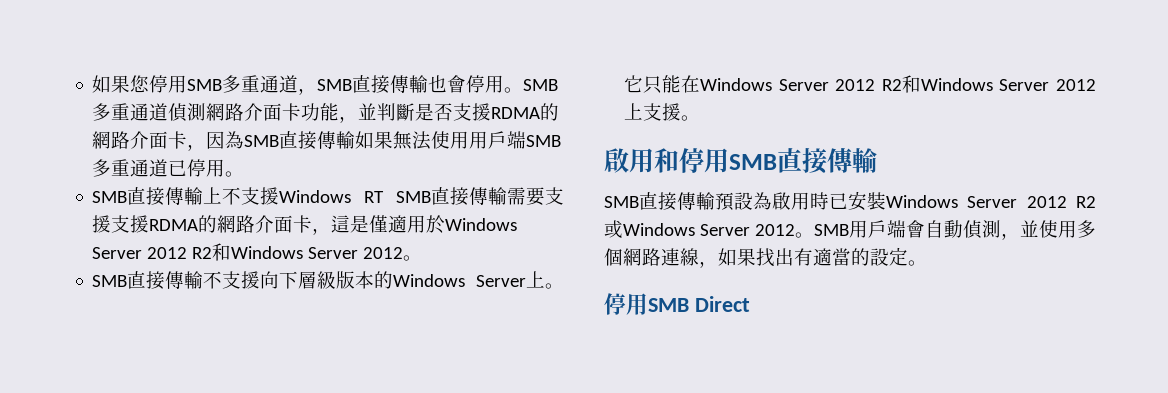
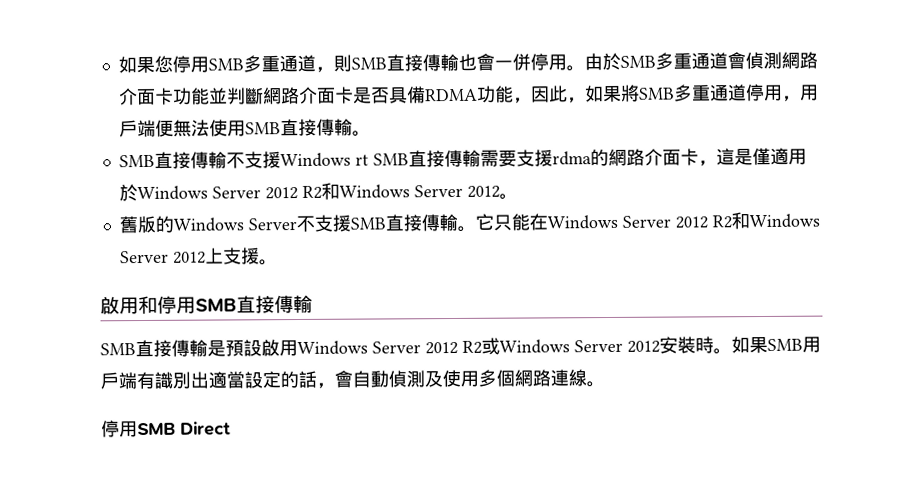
(318, 91) none -> [332,54,352,72] 則
[466,75,559,93] [92,103,169,121] 停用。SMB多重通道 -> [493,52,746,72] 一併停用。由於SMB多重通道會
[339,103,560,123] [92,131,562,151] [92,159,245,177] [92,187,223,206] ，並判斷是否支援RDMA的網路介面卡，因為SMB直接傳輸如果無法使用用戶端SMB多重通道已停用。 // SMB直接傳輸上 -> [207,83,819,105] [118,118,371,138] [118,151,227,169] 並判斷網路介面卡是否具備RDMA功能，因此，如果將SMB多重通道停用，用戶端便無法使用SMB直接傳輸。 // SMB直接傳輸
[364,191,385,203] RT -> [354,154,369,166] rt
[111,215,199,233] 支援RDMA -> [551,151,592,166] rdma
[92,271,545,290] SMB直接傳輸不支援向下層級版本的Windows Server上 -> [118,213,458,234] 舊版的Windows Server不支援SMB直接傳輸
[715,191,886,211] 預設為啟用時已安裝 -> [207,339,298,357] 是預設啟用
[795,220,906,238] 。SMB用戶端 -> [659,336,821,355] [100,370,335,390] 安裝時。如果SMB用戶端有識別出適當設定的話，
[1001,220,1039,240] ，並 -> [424,371,443,388] 及
[699,247,908,268] ，如果找出有適當的設定 -> (587, 378) none

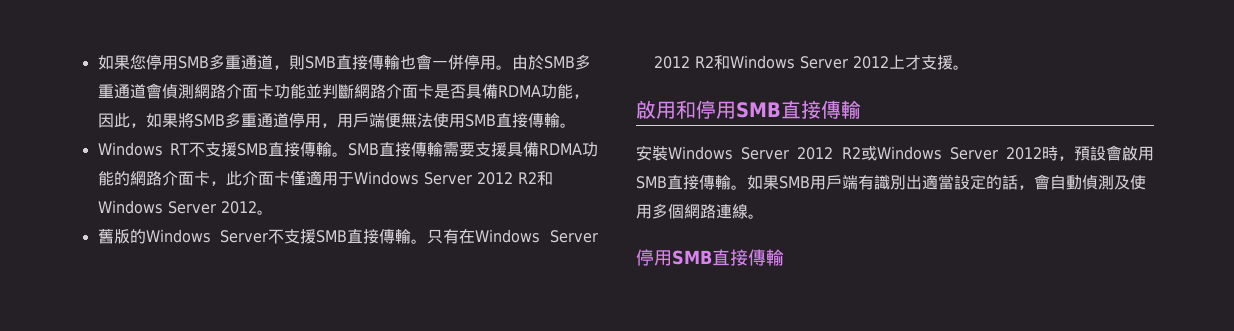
[118,151,369,169] SMB直接傳輸不支援Windows rt -> [97,142,348,157] Windows RT不支援SMB直接傳輸。
[551,151,592,166] rdma -> [507,142,598,157] [97,171,114,186] 具備RDMA功能
[715,147,807,166] [118,184,138,202] 這是僅適用於 -> [225,170,354,186] 此介面卡僅適用于
[474,213,530,231] 它只能 -> [427,229,460,244] 只有
(224, 255) none -> [904,55,921,70] 才
[100,339,298,358] SMB直接傳輸是預設啟用 -> [636,145,668,161] 安裝
[659,336,714,354] 安裝時 -> [1042,145,1154,161] [636,175,731,190] 時，預設會啟用SMB直接傳輸
[180,421,231,436] Direct -> [712,249,784,266] 直接傳輸

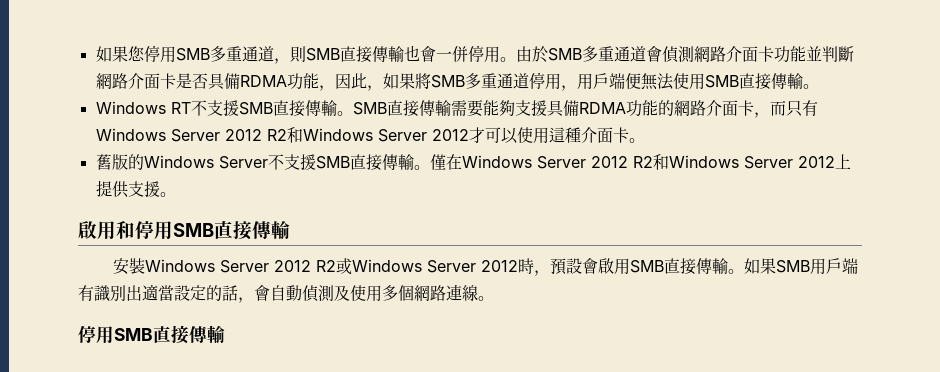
(475, 149) none -> [482,100,515,116] 能夠
[225,170,553,186] [97,200,257,214] 此介面卡僅適用于Windows Server 2012 R2和Windows Server 2012 -> [769,100,818,117] [95,127,629,144] 而只有Windows Server 2012 R2和Windows Server 2012才可以使用這種介面卡
[427,229,460,244] 只有 -> [429,154,446,170] 僅
[904,55,921,70] 才 -> [95,180,129,198] 提供

